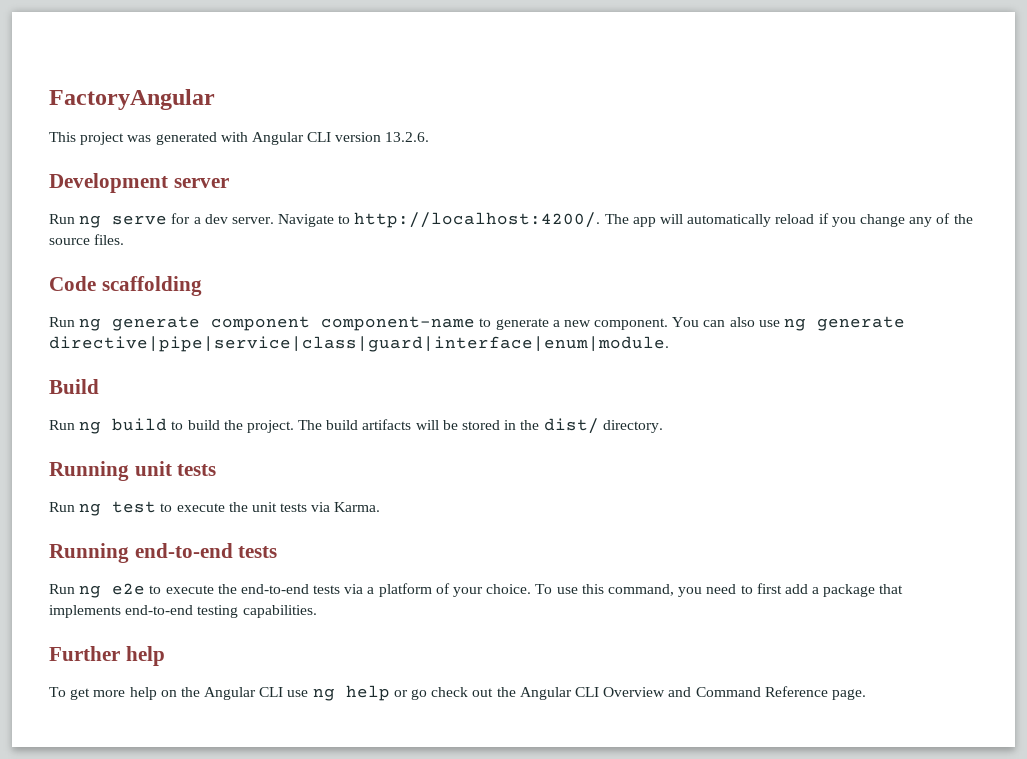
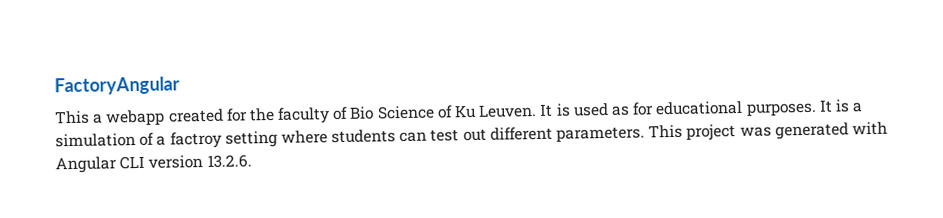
(76, 137) none -> [93,99,864,127] [55,124,684,149] a webapp created for the faculty of Bio Science of Ku Leuven. It is used as for educational purposes. It is a simulation of a factroy setting where students can test out different parameters. This
[49,173,229,193] [49,212,973,228] [49,234,125,245] [49,276,202,296] [49,316,906,331] [49,336,669,352] [49,379,99,394] [49,418,663,434] [49,461,217,481] [49,501,381,516] [49,543,278,563] [49,583,904,598] [49,605,317,618] [49,646,165,666] [49,685,866,701] // Development server // Run ng serve for a dev server. Navigate to http://localhost:4200/. The app will automatically reload if you change any of the source files. // Code scaffolding // Run ng generate component component-name to generate a new component. You can also use ng generate directive|pipe|service|class|guard|interface|enum|module. // Build // Run ng build to build the project. The build artifacts will be stored in the dist/ directory. // Running unit tests // Run ng test to execute the unit tests via Karma. // Running end-to-end tests // Run ng e2e to execute the end-to-end tests via a platform of your choice. To use this command, you need to first add a package that implements end-to-end testing capabilities. // Further help // To get more help on the Angular CLI use ng help or go check out the Angular CLI Overview and Command Reference page. -> (252, 161) none

